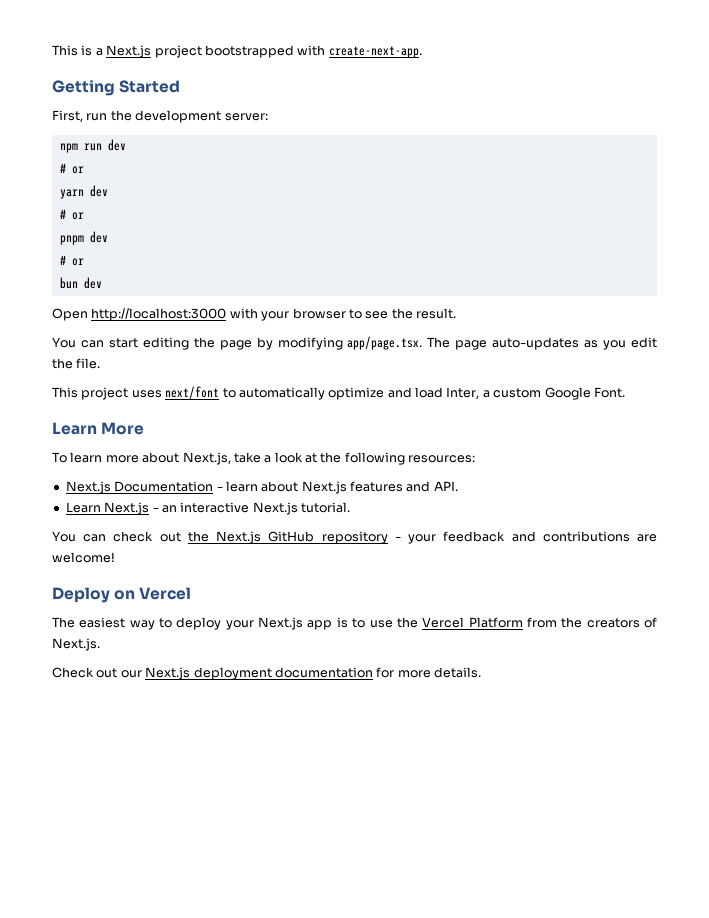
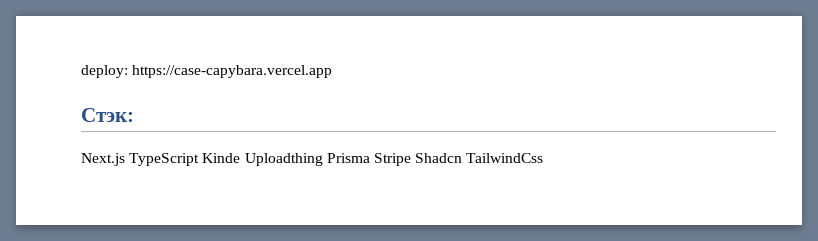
[52,45,422,58] [52,80,181,96] [52,110,268,123] [59,139,126,153] [59,163,84,174] [59,185,108,199] [59,209,84,220] [59,231,108,245] [59,255,84,266] [59,277,102,289] [52,308,456,321] [52,336,658,350] [52,358,101,369] [52,386,625,400] [52,422,145,435] [52,452,476,465] [65,481,458,494] [65,502,350,515] [52,531,657,544] [52,552,115,563] [52,587,192,603] [52,617,658,630] [52,638,100,651] [52,667,481,680] This is a Next.js project bootstrapped with create-next-app. // Getting Started // First, run the development server: // npm run dev // # or // yarn dev // # or // pnpm dev // # or // bun dev // Open http://localhost:3000 with your browser to see the result. // You can start editing the page by modifying app/page.tsx. The page auto-updates as you edit the file. // This project uses next/font to automatically optimize and load Inter, a custom Google Font. // Learn More // To learn more about Next.js, take a look at the following resources: // Next.js Documentation - learn about Next.js features and API. // Learn Next.js - an interactive Next.js tutorial. // You can check out the Next.js GitHub repository - your feedback and contributions are welcome! // Deploy on Vercel // The easiest way to deploy your Next.js app is to use the Vercel Platform from the creators of Next.js. // Check out our Next.js deployment documentation for more details. -> [81,65,333,78] [81,108,134,122] [81,153,544,166] deploy: https://case-capybara.vercel.app // Стэк: // Next.js TypeScript Kinde Uploadthing Prisma Stripe Shadcn TailwindCss

